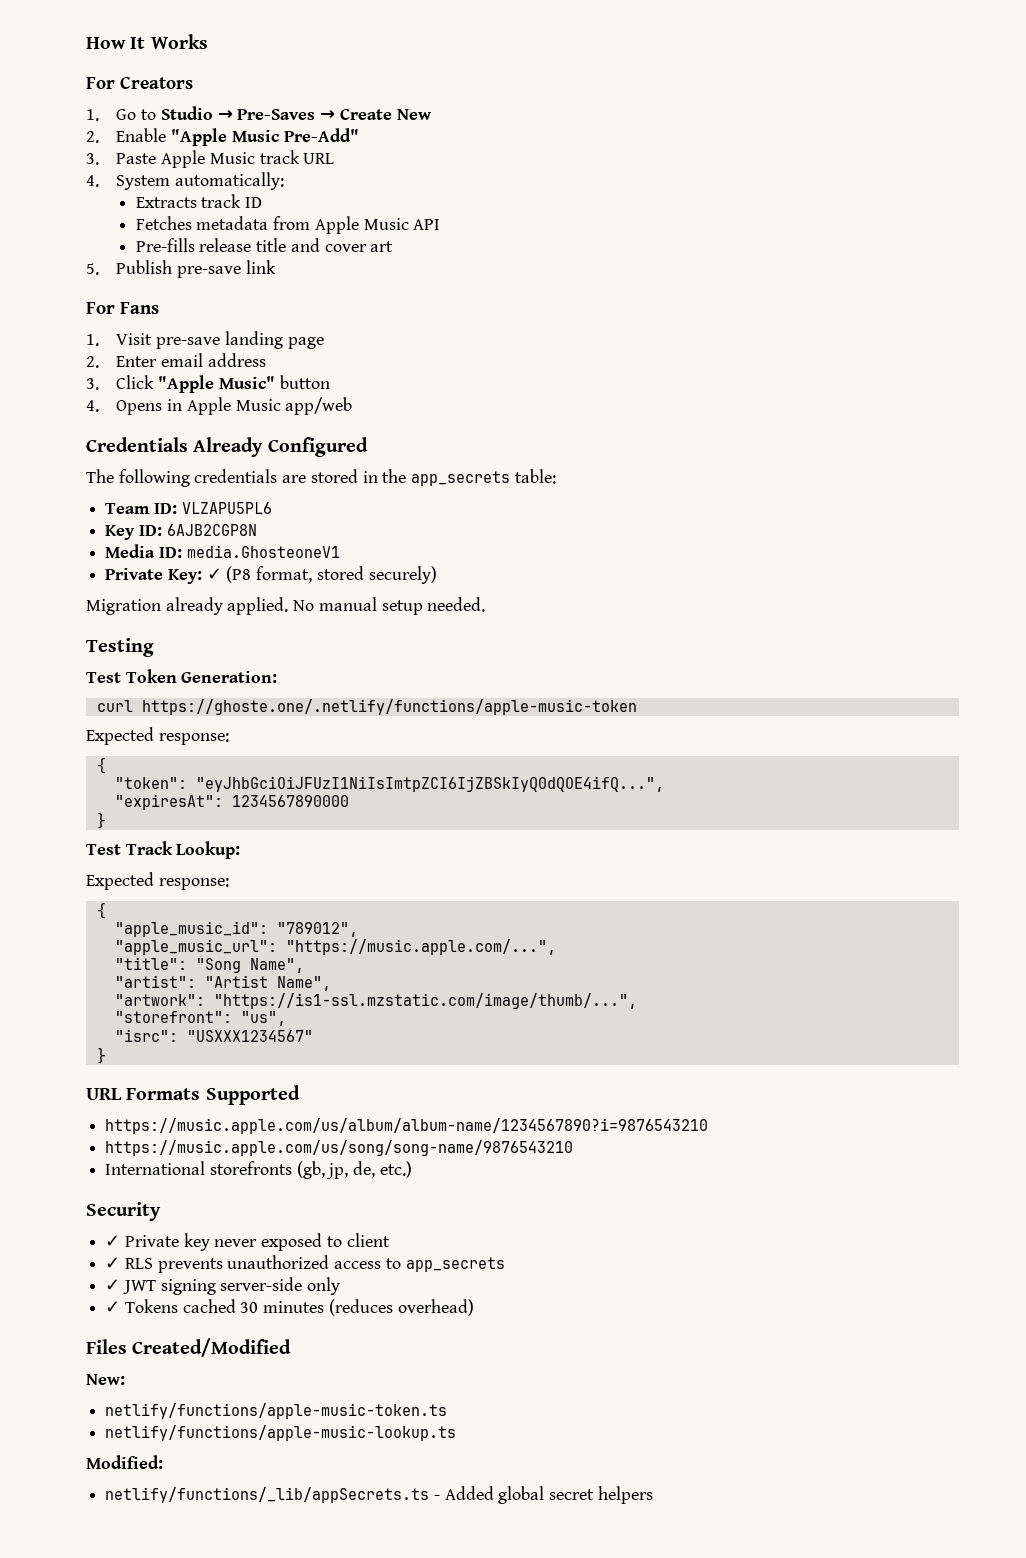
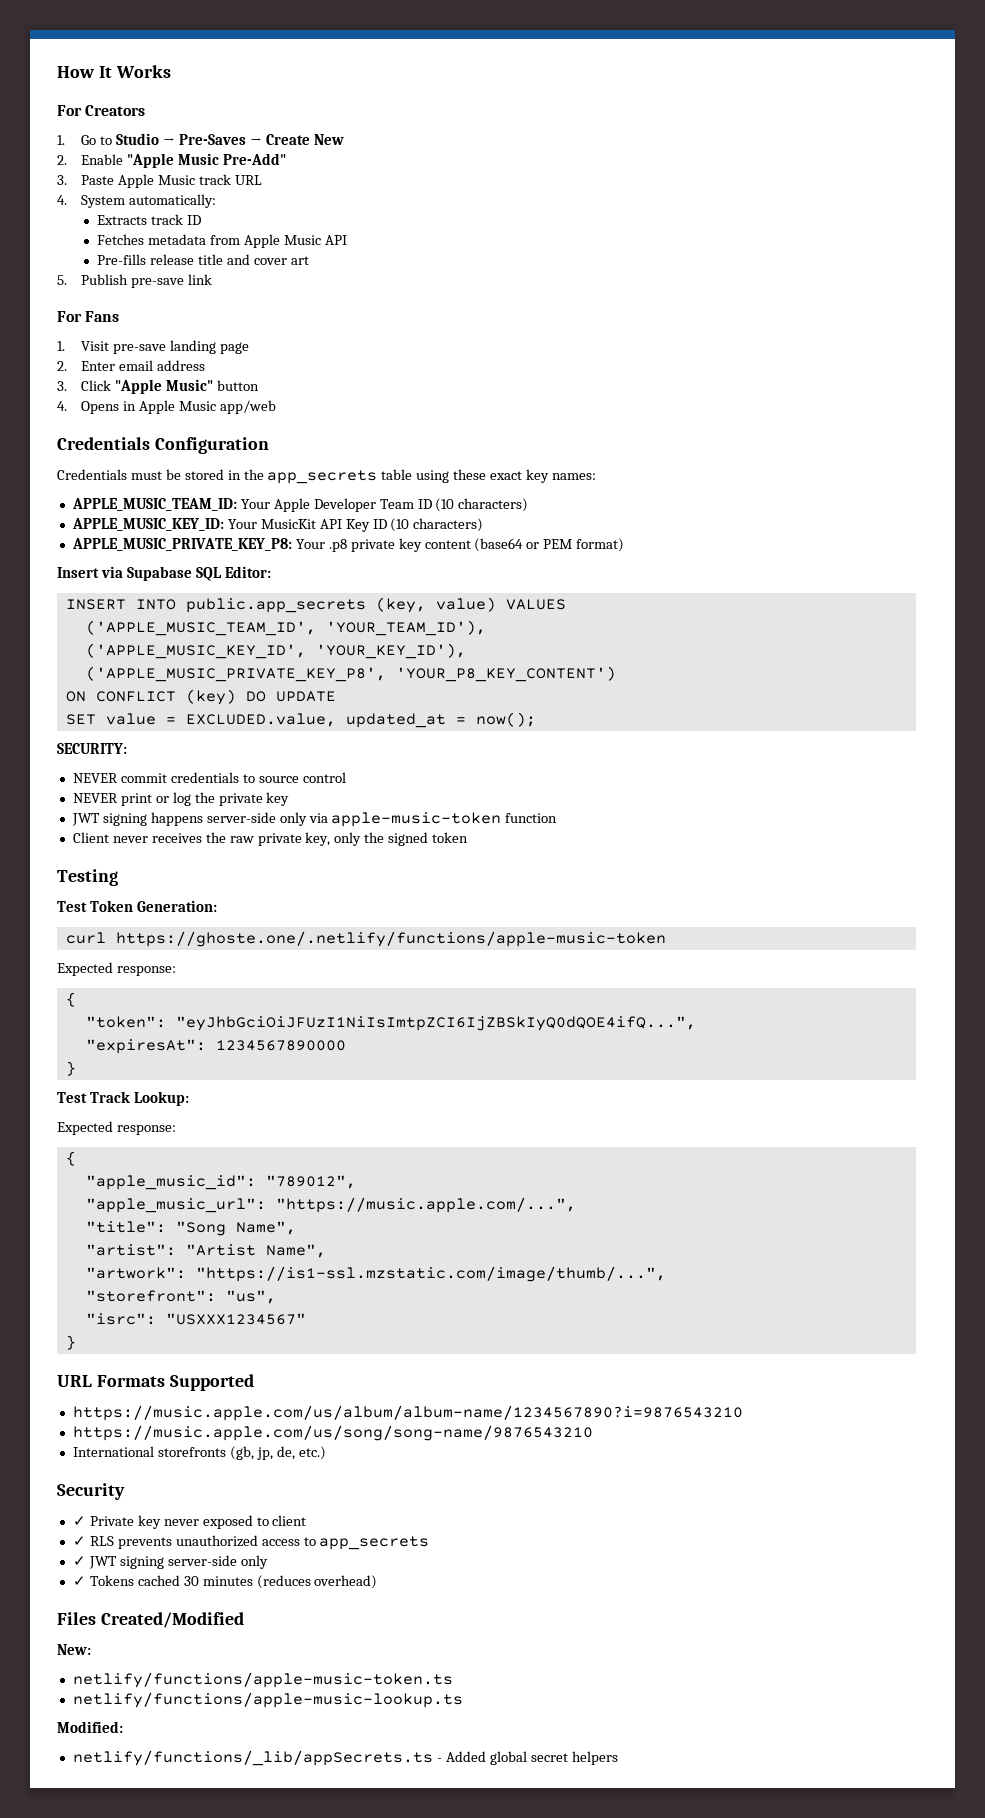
[193,437,368,457] [86,469,556,487] [105,502,272,514] [105,524,257,540] [105,544,340,558] [105,566,437,584] [86,597,486,615] Already Configured // The following credentials are stored in the app_secrets table: // Team ID: VLZAPU5PL6 // Key ID: 6AJB2CGP8N // Media ID: media.GhosteoneV1 // Private Key: ✓ (P8 format, stored securely) // Migration already applied. No manual setup needed. -> [154,437,269,454] [57,469,596,484] [71,498,529,512] [71,518,484,532] [71,538,625,552] [57,566,271,581] [65,597,566,613] [85,620,486,636] [85,643,466,659] [85,666,616,682] [65,689,336,705] [65,712,536,728] [57,743,127,754] [72,772,346,783] [72,792,290,806] [71,812,558,827] [72,832,469,846] Configuration // Credentials must be stored in the app_secrets table using these exact key names: // APPLE_MUSIC_TEAM_ID: Your Apple Developer Team ID (10 characters) // APPLE_MUSIC_KEY_ID: Your MusicKit API Key ID (10 characters) // APPLE_MUSIC_PRIVATE_KEY_P8: Your .p8 private key content (base64 or PEM format) // Insert via Supabase SQL Editor: // INSERT INTO public.app_secrets (key, value) VALUES // ('APPLE_MUSIC_TEAM_ID', 'YOUR_TEAM_ID'), // ('APPLE_MUSIC_KEY_ID', 'YOUR_KEY_ID'), // ('APPLE_MUSIC_PRIVATE_KEY_P8', 'YOUR_P8_KEY_CONTENT') // ON CONFLICT (key) DO UPDATE // SET value = EXCLUDED.value, updated_at = now(); // SECURITY: // NEVER commit credentials to source control // NEVER print or log the private key // JWT signing happens server-side only via apple-music-token function // Client never receives the raw private key, only the signed token

